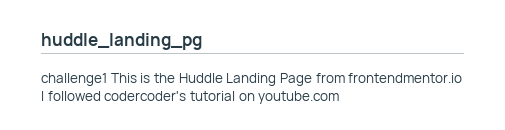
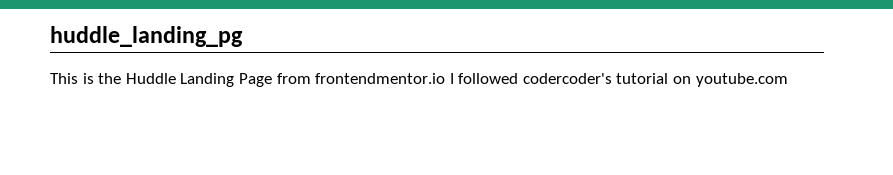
[41,73,107,86] challenge1 -> (243, 36) none

